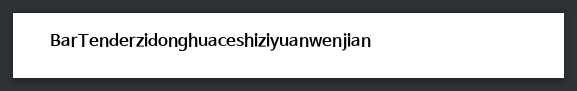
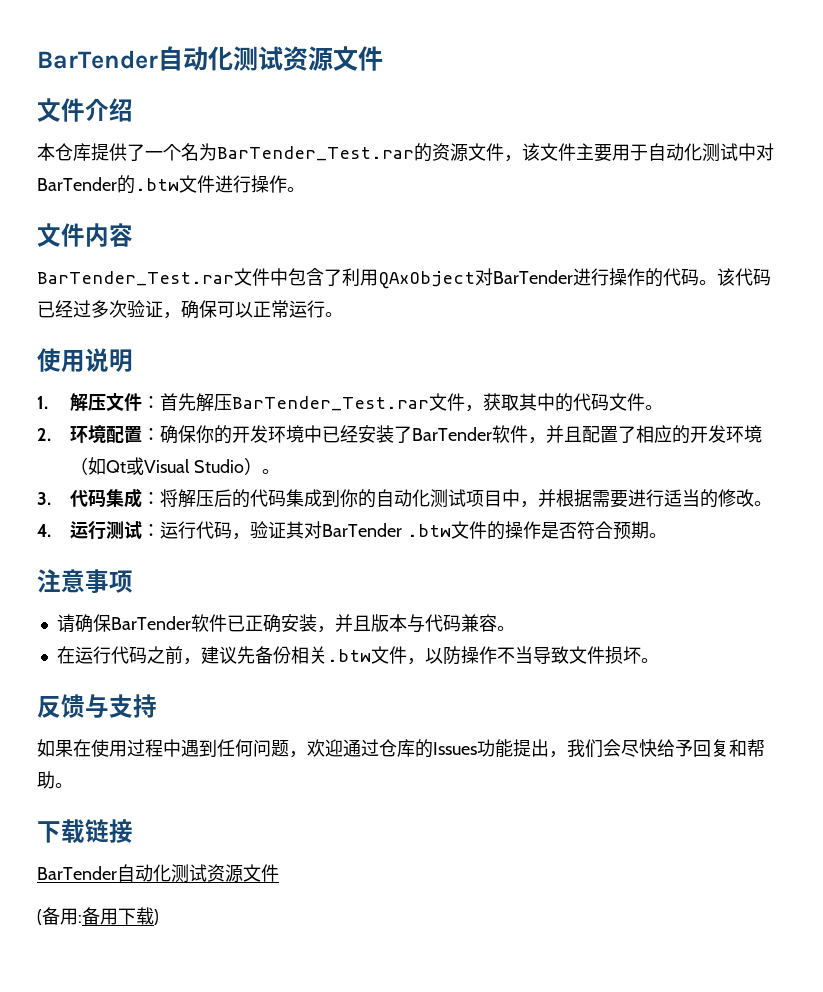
[50,33,371,51] BarTenderzidonghuaceshiziyuanwenjian -> [37,46,383,71] [37,98,133,122] [37,143,774,162] [37,175,305,194] [37,223,133,247] [37,268,771,289] [37,300,343,319] [37,348,133,372] [37,393,664,412] [37,425,763,444] [70,457,281,475] [37,488,773,508] [37,521,668,540] [37,569,133,593] [56,614,515,633] [56,646,659,665] [37,694,157,718] [37,739,765,758] [37,771,73,789] [37,819,133,844] [37,864,279,883] [37,907,159,925] BarTender自动化测试资源文件 // 文件介绍 // 本仓库提供了一个名为BarTender_Test.rar的资源文件，该文件主要用于自动化测试中对BarTender的.btw文件进行操作。 // 文件内容 // BarTender_Test.rar文件中包含了利用QAxObject对BarTender进行操作的代码。该代码已经过多次验证，确保可以正常运行。 // 使用说明 // 1.解压文件：首先解压BarTender_Test.rar文件，获取其中的代码文件。 // 2.环境配置：确保你的开发环境中已经安装了BarTender软件，并且配置了相应的开发环境（如Qt或Visual Studio）。 // 3.代码集成：将解压后的代码集成到你的自动化测试项目中，并根据需要进行适当的修改。 // 4.运行测试：运行代码，验证其对BarTender .btw文件的操作是否符合预期。 // 注意事项 // 请确保BarTender软件已正确安装，并且版本与代码兼容。 // 在运行代码之前，建议先备份相关.btw文件，以防操作不当导致文件损坏。 // 反馈与支持 // 如果在使用过程中遇到任何问题，欢迎通过仓库的Issues功能提出，我们会尽快给予回复和帮助。 // 下载链接 // BarTender自动化测试资源文件 // (备用:备用下载)

